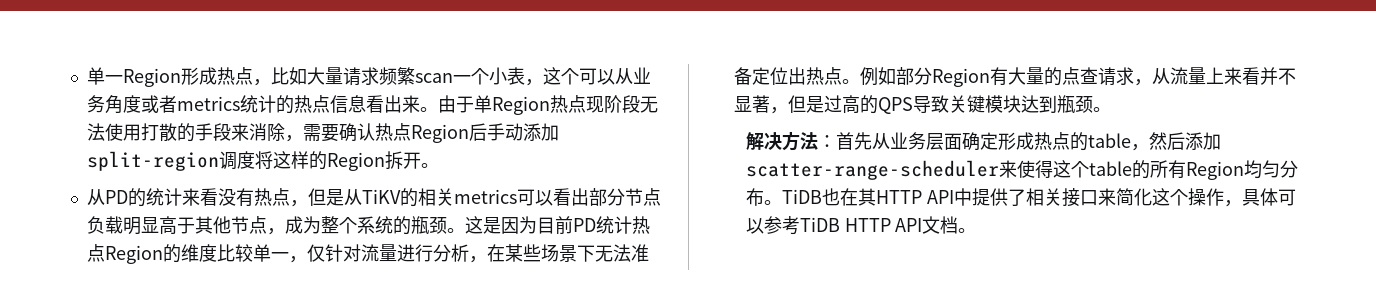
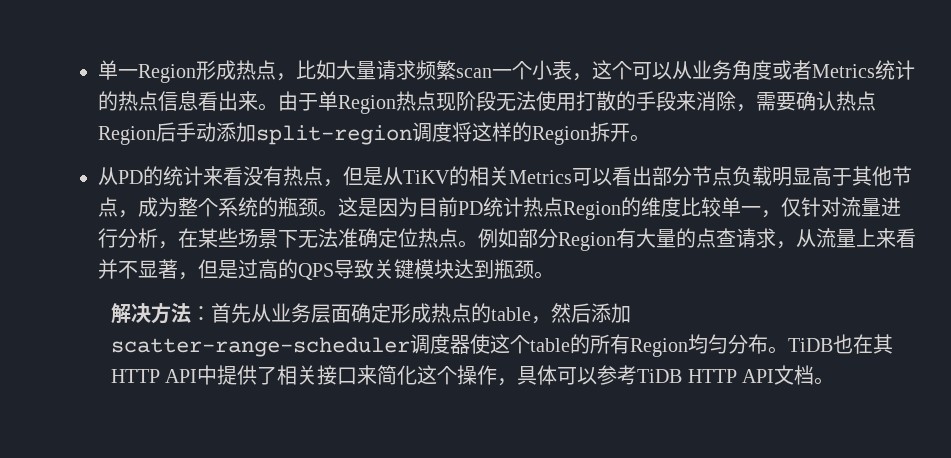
[176,96,240,111] metrics -> [812,64,875,78] Metrics
[453,189,517,204] metrics -> [509,170,572,184] Metrics
[733,67,806,85] 备定位出 -> [358,228,418,248] 确定位
[998,160,1053,178] 来使得 -> [409,334,490,354] 调度器使

